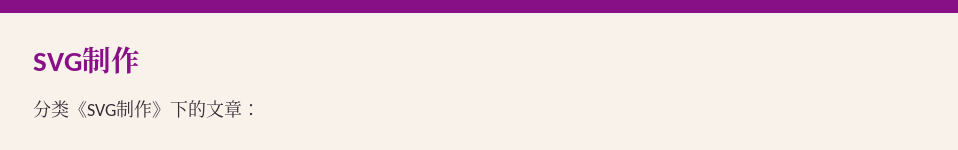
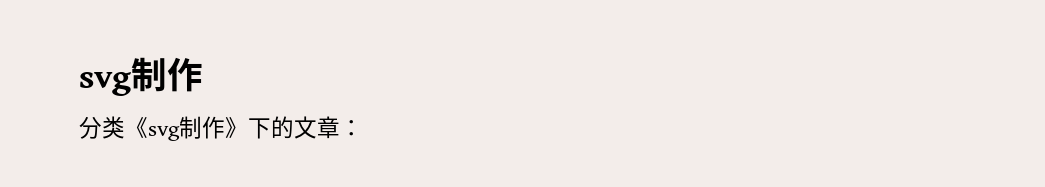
[33,53,82,71] SVG -> [79,72,131,96] svg
[87,104,116,116] SVG -> [148,126,180,141] svg

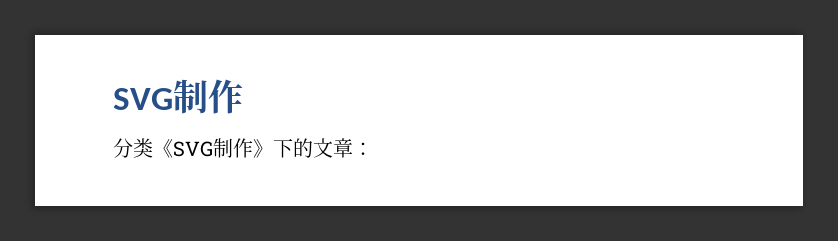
[79,72,131,96] svg -> [113,88,173,110] SVG
[148,126,180,141] svg -> [173,141,213,157] SVG

